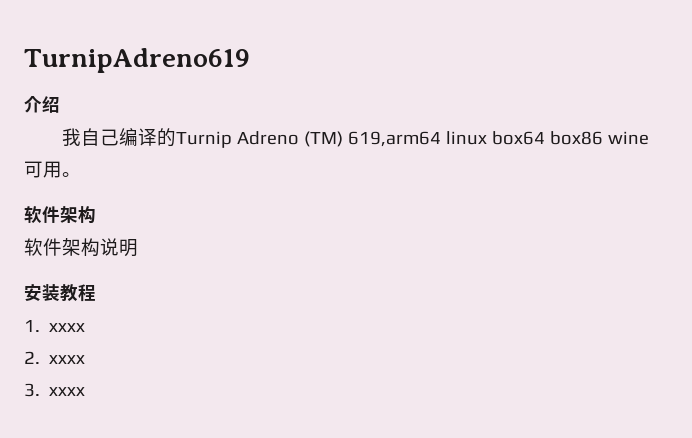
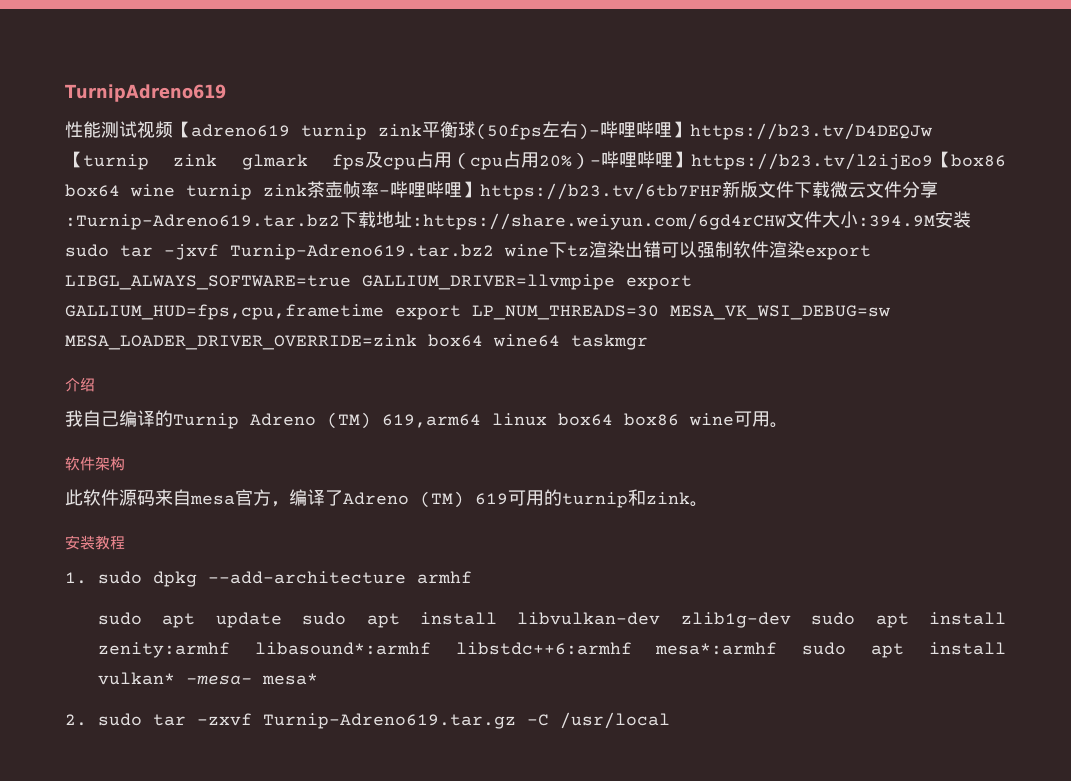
(250, 60) none -> [65,121,932,140] [65,151,1006,170] [65,181,938,200] [65,211,971,230] [65,241,871,260] [65,274,692,290] [65,304,890,320] [65,334,648,350] // 性能测试视频【adreno619 turnip zink平衡球(50fps左右)-哔哩哔哩】https://b23.tv/D4DEQJw【turnip zink glmark fps及cpu占用（cpu占用20%）-哔哩哔哩】https://b23.tv/l2ijEo9【box86 box64 wine turnip zink茶壶帧率-哔哩哔哩】https://b23.tv/6tb7FHF新版文件下载微云文件分享:Turnip-Adreno619.tar.bz2下载地址:https://share.weiyun.com/6gd4rCHW文件大小:394.9M安装sudo tar -jxvf Turnip-Adreno619.tar.bz2 wine下tz渲染出错可以强制软件渲染export LIBGL_ALWAYS_SOFTWARE=true GALLIUM_DRIVER=llvmpipe export GALLIUM_HUD=fps,cpu,frametime export LP_NUM_THREADS=30 MESA_VK_WSI_DEBUG=sw MESA_LOADER_DRIVER_OVERRIDE=zink box64 wine64 taskmgr
[24,238,138,257] [24,284,96,302] [24,320,86,332] [24,351,86,364] [24,383,86,397] 软件架构说明 // 安装教程 // 1. xxxx // 2. xxxx // 3. xxxx -> [65,489,708,508] [65,535,125,550] [65,571,472,587] [97,612,1006,628] [97,642,1006,658] [97,672,318,685] [65,712,670,729] 此软件源码来自mesa官方，编译了Adreno (TM) 619可用的turnip和zink。 // 安装教程 // 1. sudo dpkg --add-architecture armhf // sudo apt update sudo apt install libvulkan-dev zlib1g-dev sudo apt install zenity:armhf libasound*:armhf libstdc++6:armhf mesa*:armhf sudo apt install vulkan* -mesa- mesa* // 2. sudo tar -zxvf Turnip-Adreno619.tar.gz -C /usr/local

